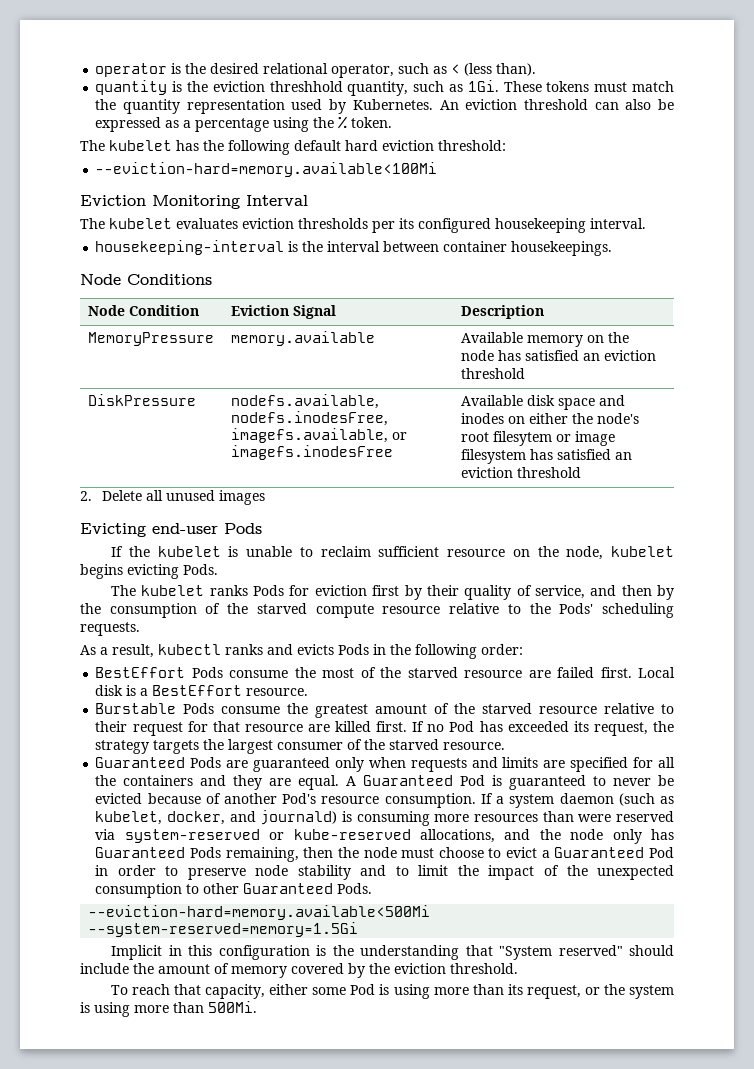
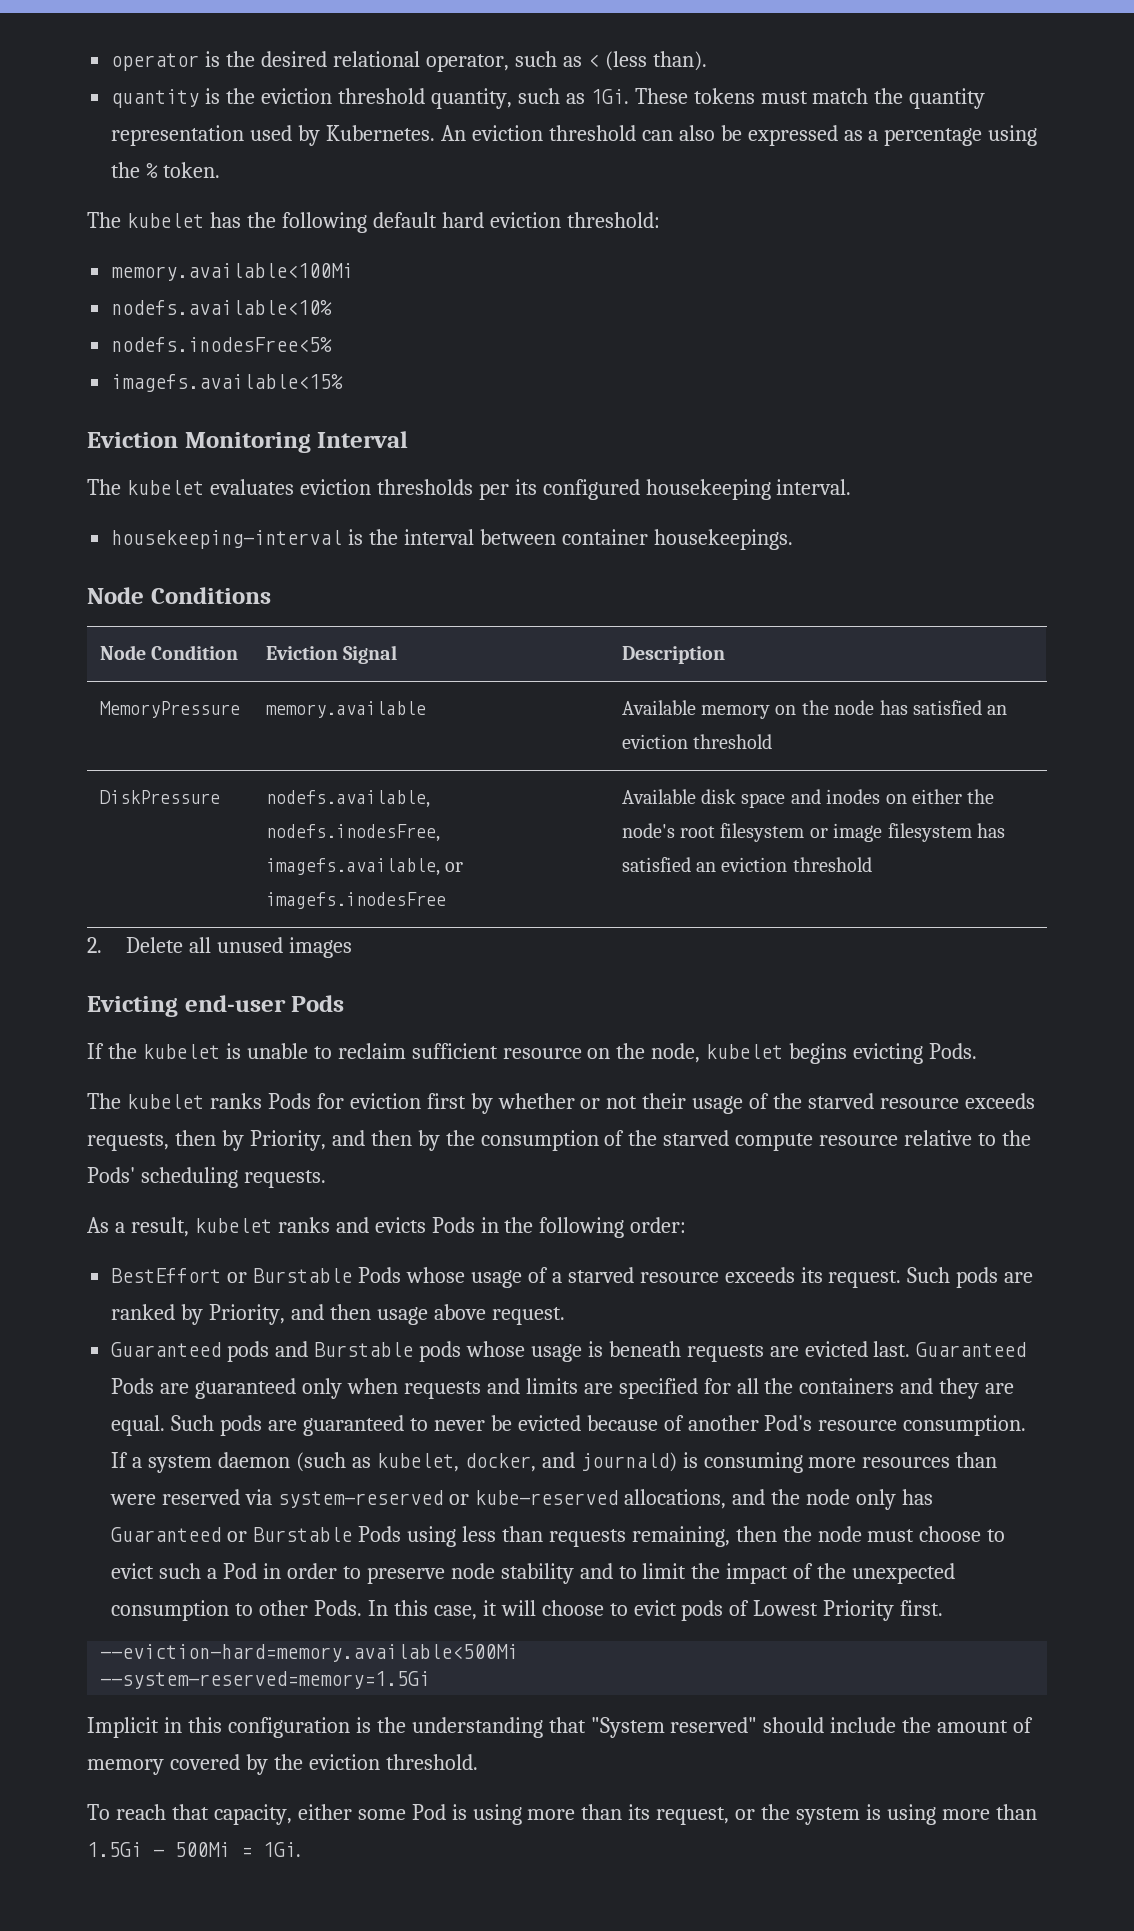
[269,81,343,92] threshhold -> [337,88,425,104] threshold
[95,162,438,177] --eviction-hard=memory.available<100Mi -> [111,263,354,281] [111,300,333,315] [111,337,333,352] [111,374,344,392] memory.available<100Mi // nodefs.available<10% // nodefs.inodesFree<5% // imagefs.available<15%
[493,431,553,446] filesytem -> [720,823,805,842] filesystem
[426,585,585,600] their quality of service, -> [497,1093,1035,1114] [87,1130,326,1151] whether or not their usage of the starved resource exceeds requests, then by Priority,
[158,644,221,655] kubectl -> [194,1218,272,1233] kubelet
[191,667,676,678] [95,685,309,696] [95,703,674,718] [95,721,675,736] [95,739,506,754] Pods consume the most of the starved resource are failed first. Local disk is a BestEffort resource. // Burstable Pods consume the greatest amount of the starved resource relative to their request for that resource are killed first. If no Pod has exceeded its request, the strategy targets the largest consumer of the starved resource. // -> [227,1267,1034,1288] [111,1304,565,1325] [111,1341,911,1362] or Burstable Pods whose usage of a starved resource exceeds its request. Such pods are ranked by Priority, and then usage above request. // Guaranteed pods and Burstable pods whose usage is beneath requests are evicted last.
[346,775,503,786] A Guaranteed Pod is -> [171,1415,298,1436] Such pods are
[190,847,222,858] Pods -> [227,1526,626,1547] or Burstable Pods using less than requests
[541,847,645,858] a Guaranteed -> [159,1563,218,1579] such a
[243,883,373,894] Guaranteed Pods. -> [314,1600,944,1621] Pods. In this case, it will choose to evict pods of Lowest Priority first.
[208,1001,257,1013] 500Mi. -> [87,1842,301,1857] 1.5Gi - 500Mi = 1Gi.

